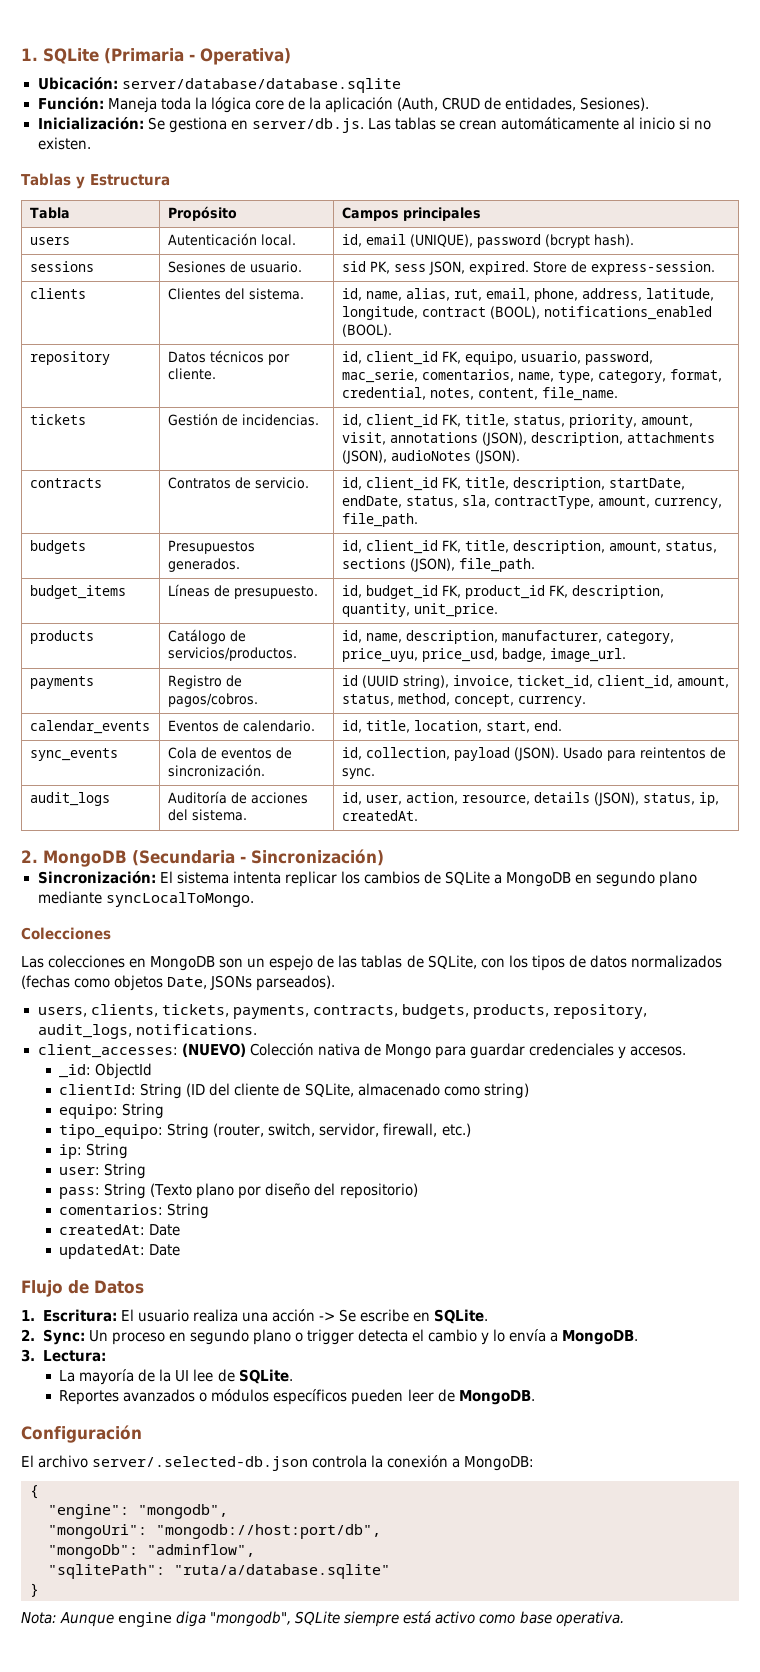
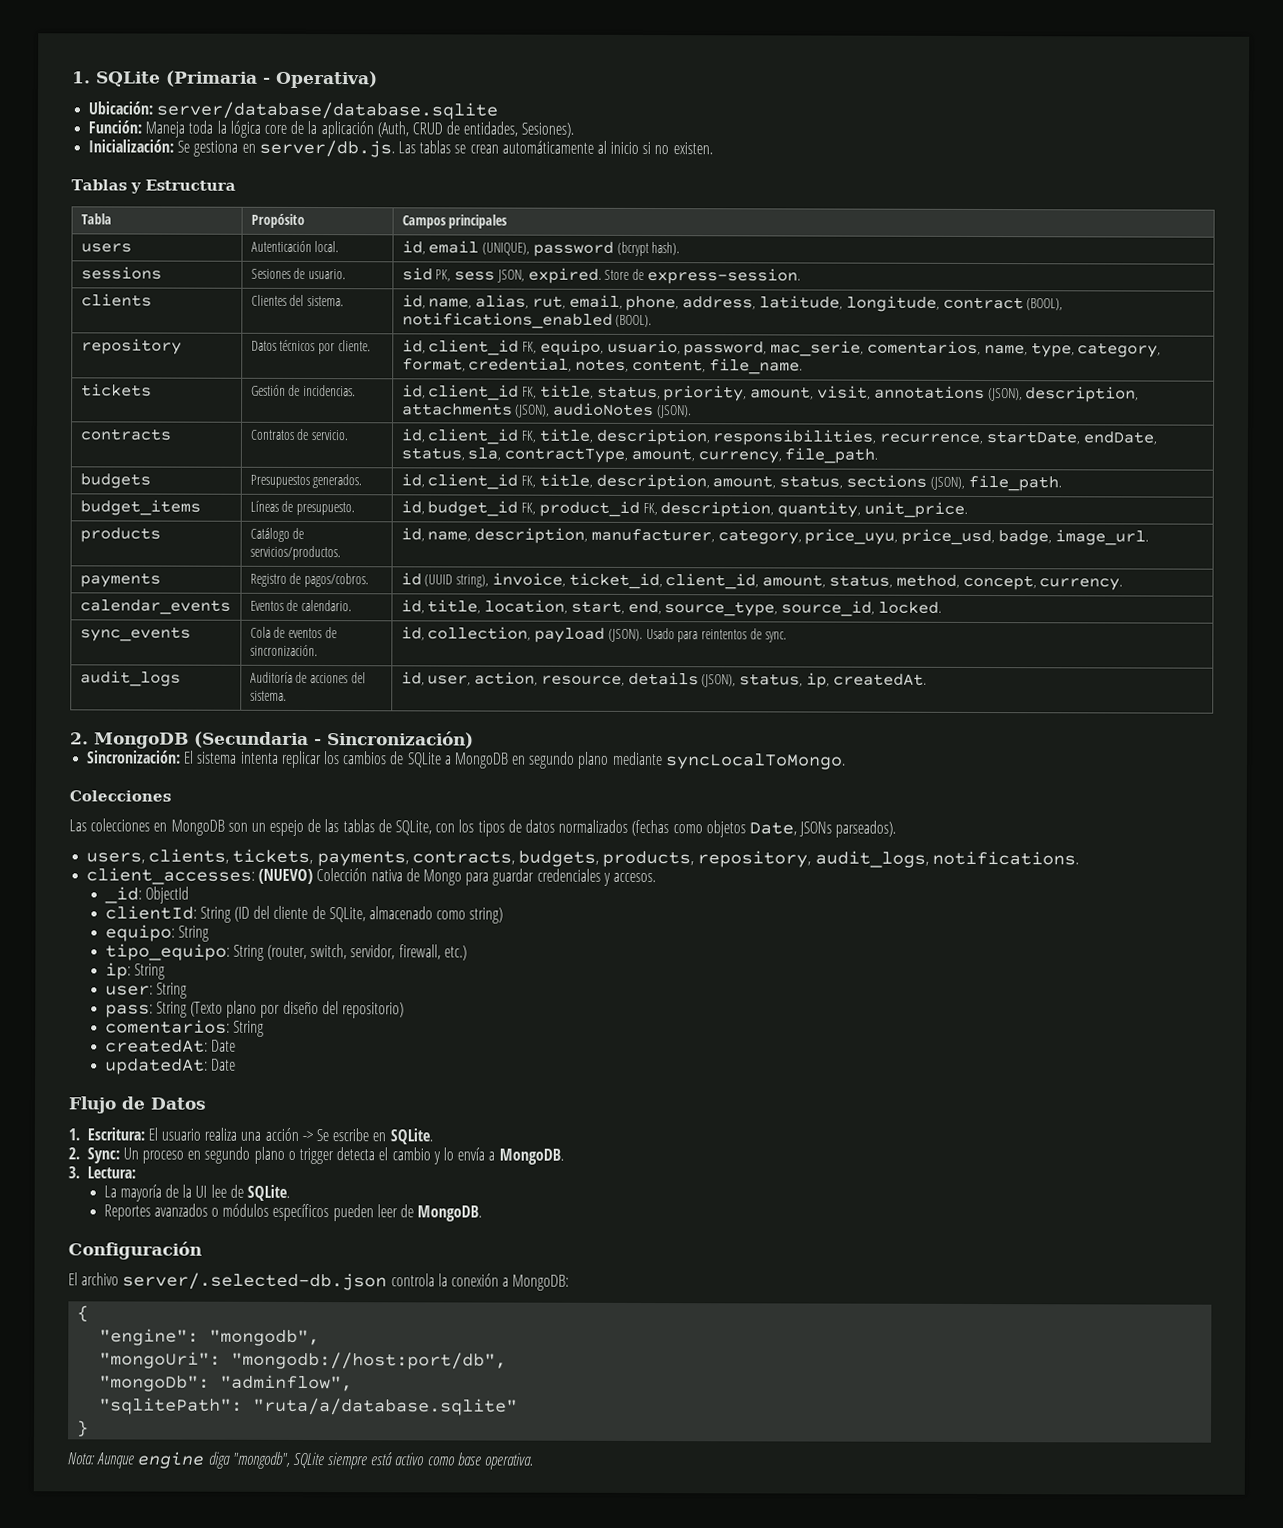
(605, 484) none -> [712,429,984,446] responsibilities, recurrence,
[533,720,562,731] end. -> [627,600,942,617] end, source_type, source_id, locked.

